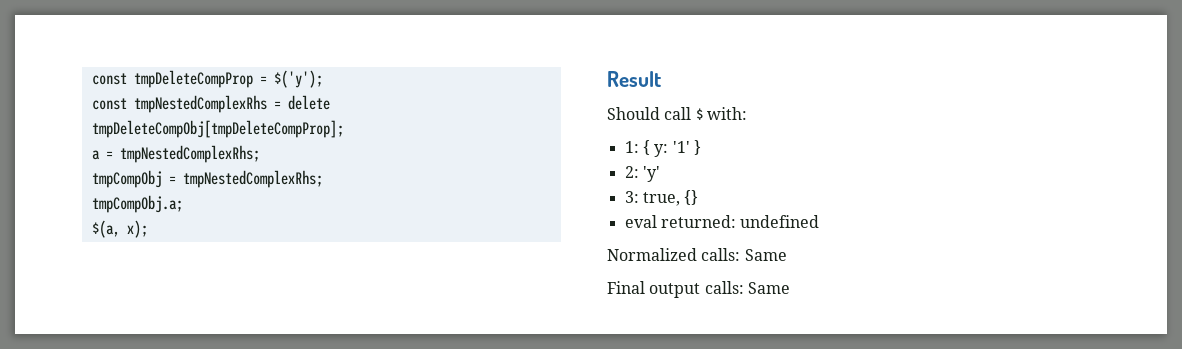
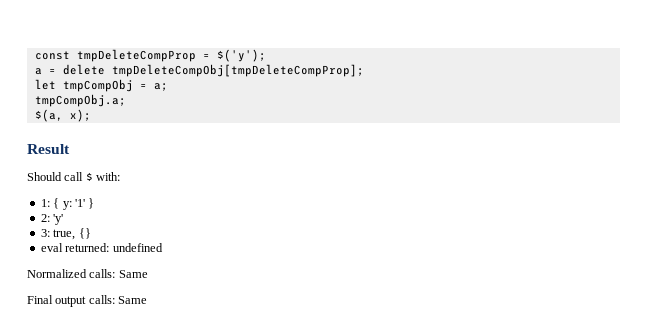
[91,95,267,113] const tmpNestedComplexRhs -> [34,68,42,75] a
[91,145,260,163] a = tmpNestedComplexRhs; // -> [34,79,56,90] let
[182,170,323,188] tmpNestedComplexRhs; -> [153,83,168,91] a;

